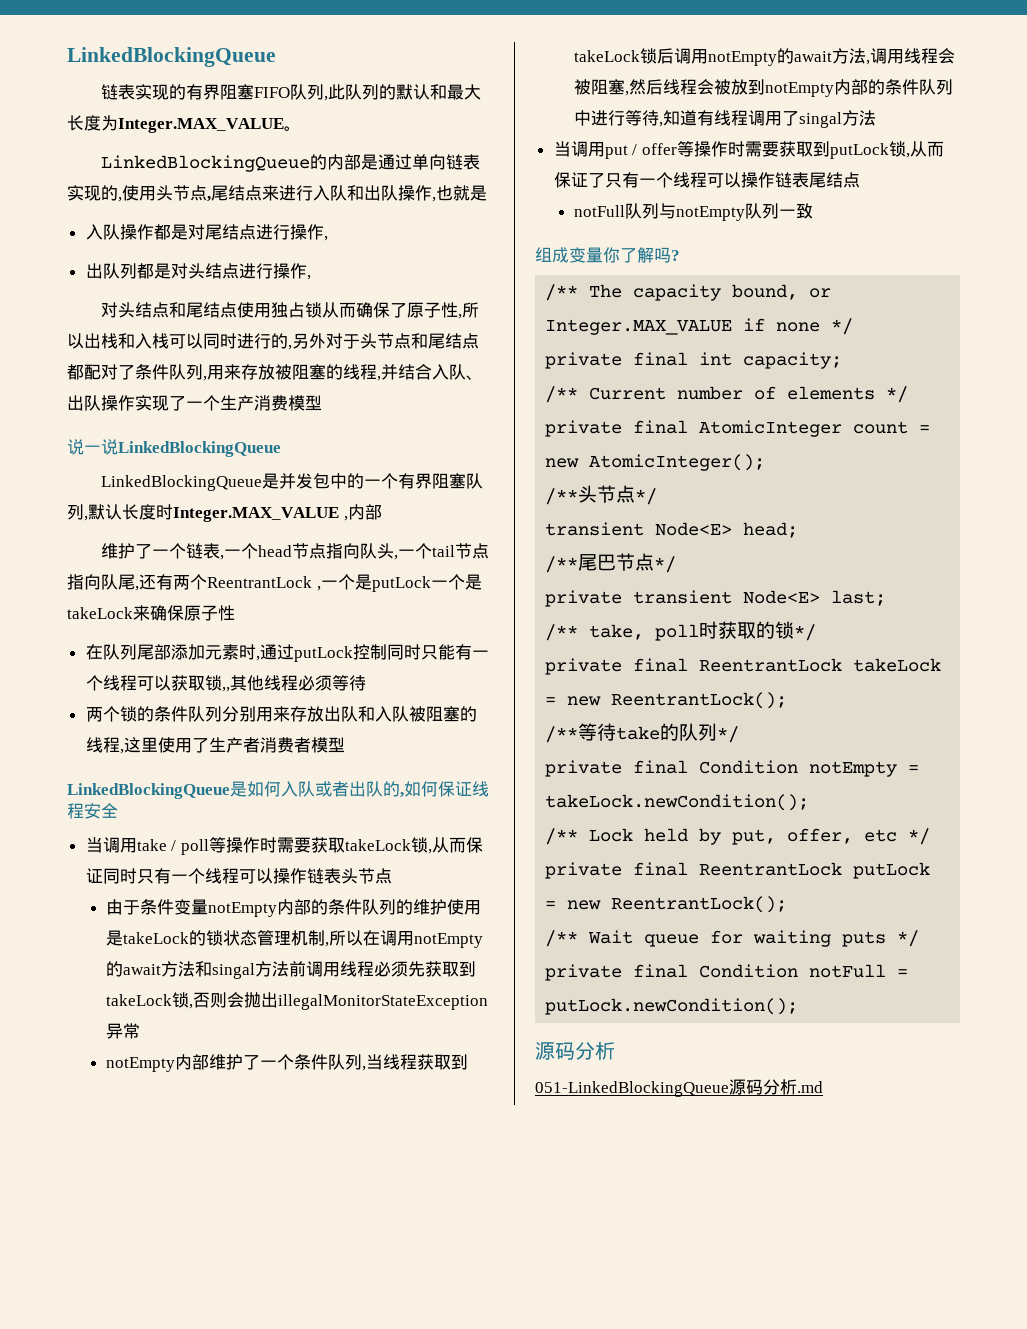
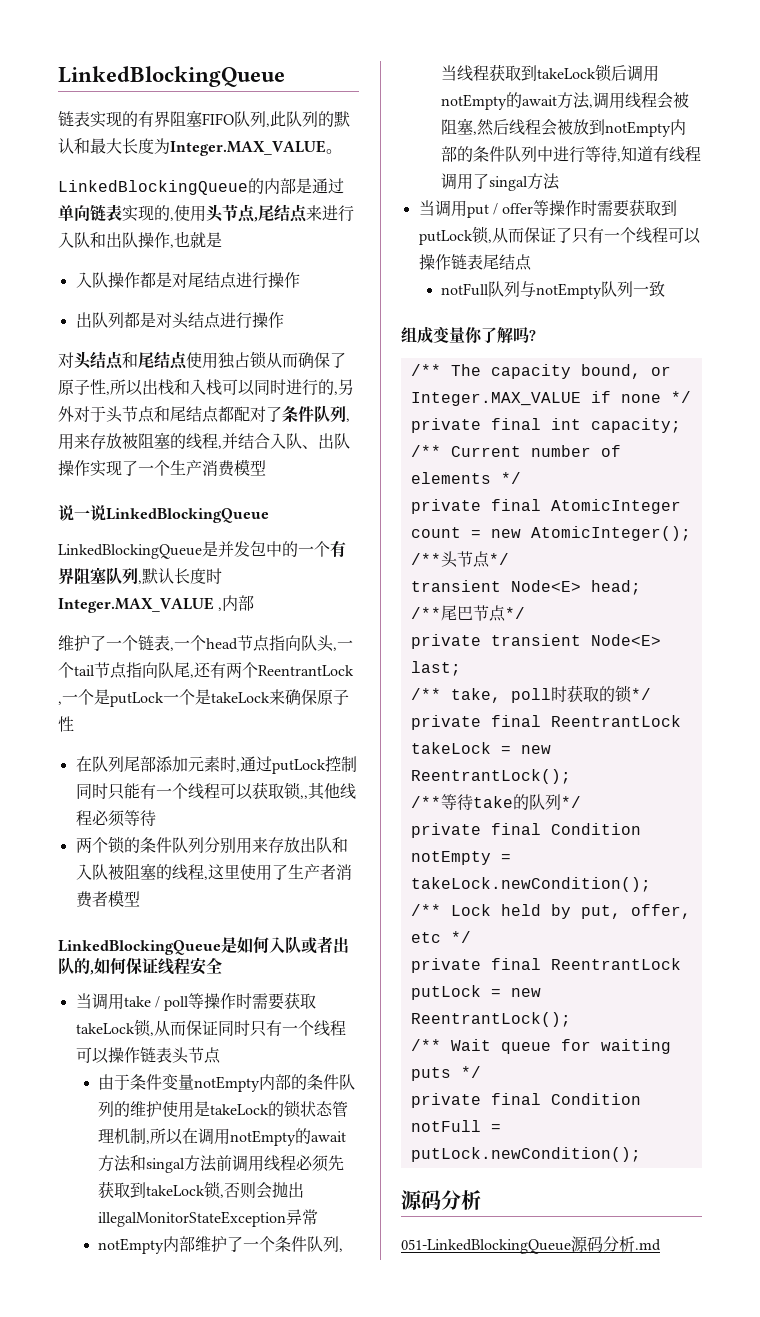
[323,236,328,241] , -> (300, 280) none
[306,275,311,280] , -> (284, 320) none

